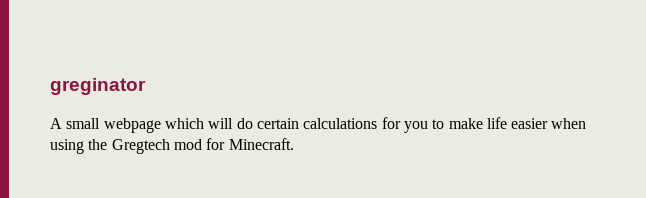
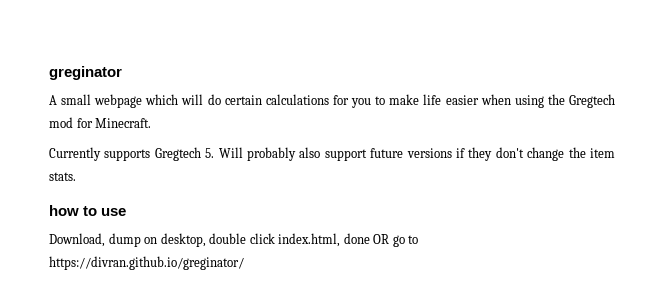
(294, 144) none -> [49,147,615,161] [49,172,76,181] [49,205,127,216] [49,233,419,247] [49,256,244,270] // Currently supports Gregtech 5. Will probably also support future versions if they don't change the item stats. // how to use // Download, dump on desktop, double click index.html, done OR go to https://divran.github.io/greginator/

